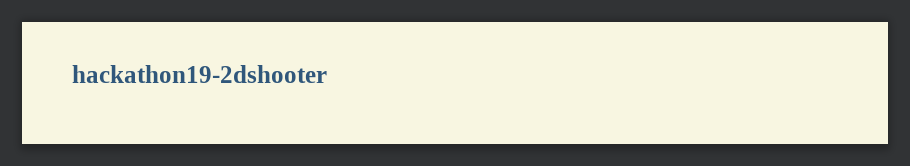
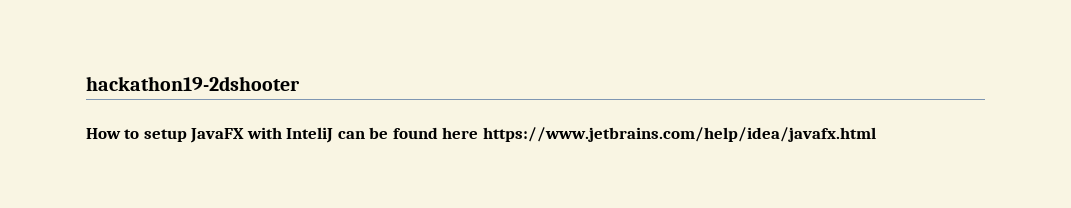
(327, 74) none -> [86,127,876,143] // How to setup JavaFX with InteliJ can be found here https://www.jetbrains.com/help/idea/javafx.html

